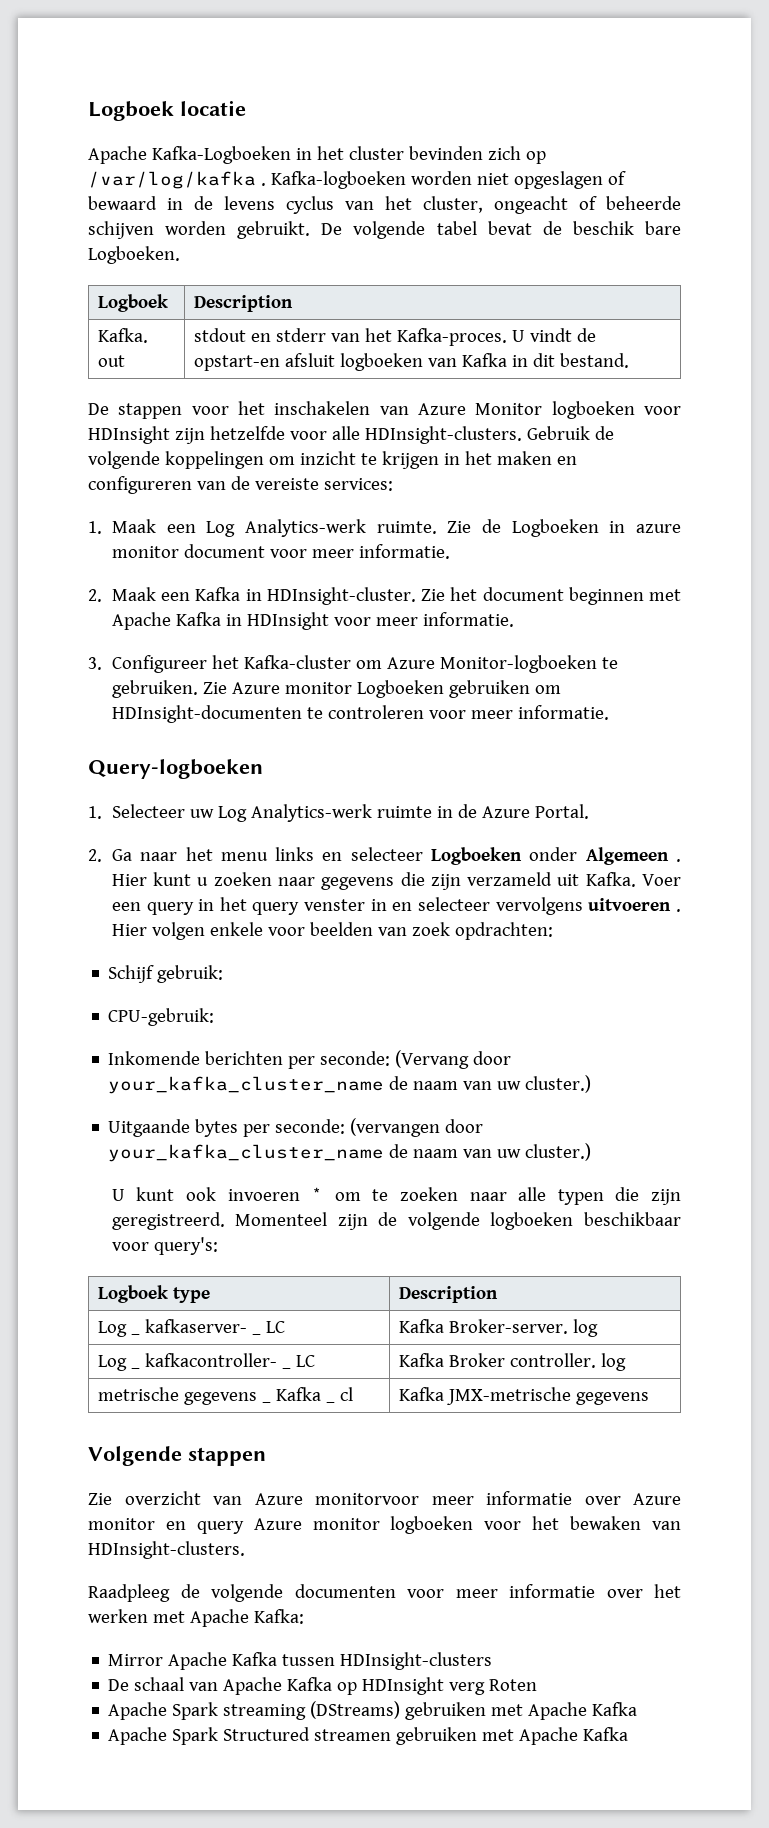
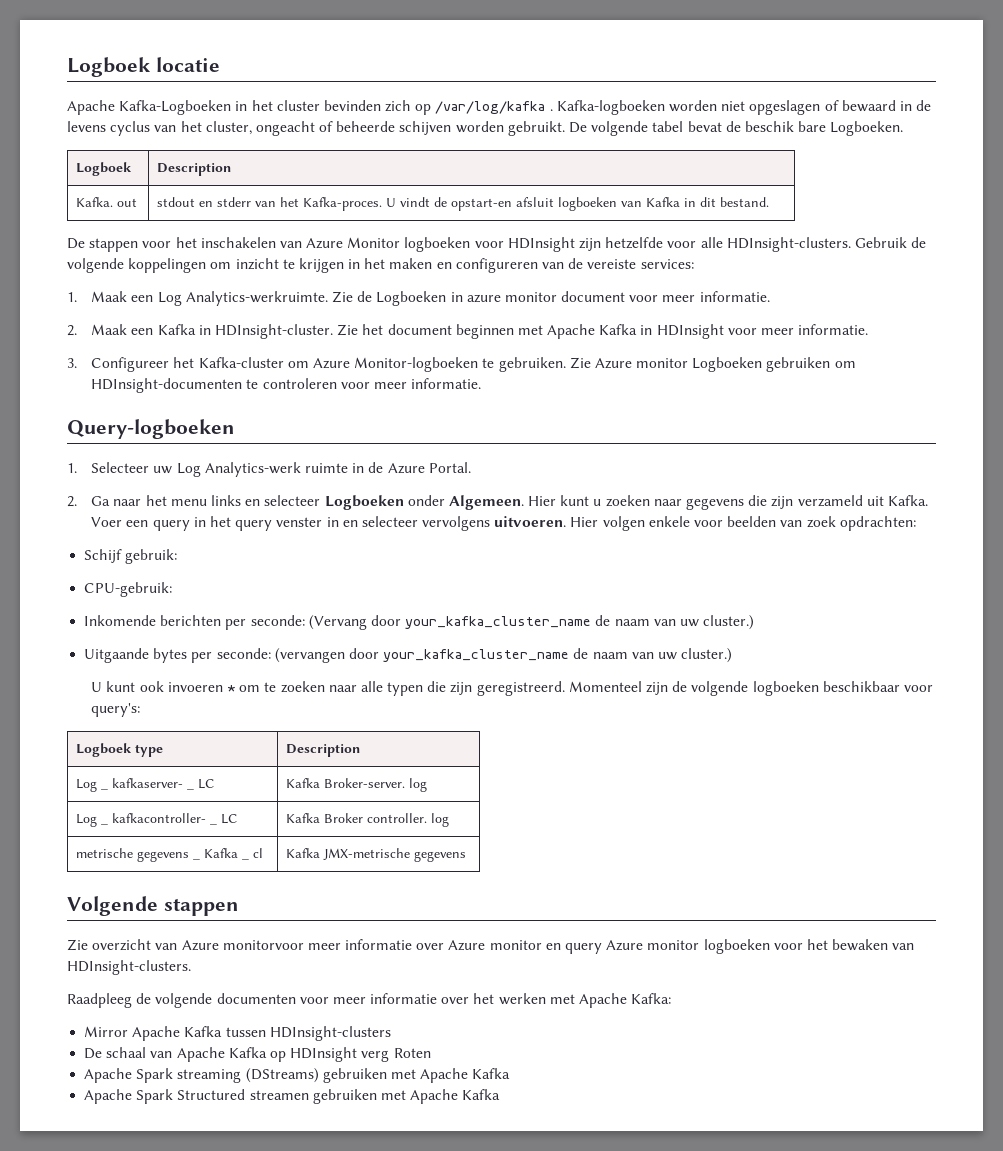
[244,519,437,537] Analytics-werk ruimte. -> [185,291,328,306] Analytics-werkruimte.
[585,847,681,865] Algemeen . -> [448,495,524,510] Algemeen.
[588,898,682,912] uitvoeren . -> [494,516,567,527] uitvoeren.

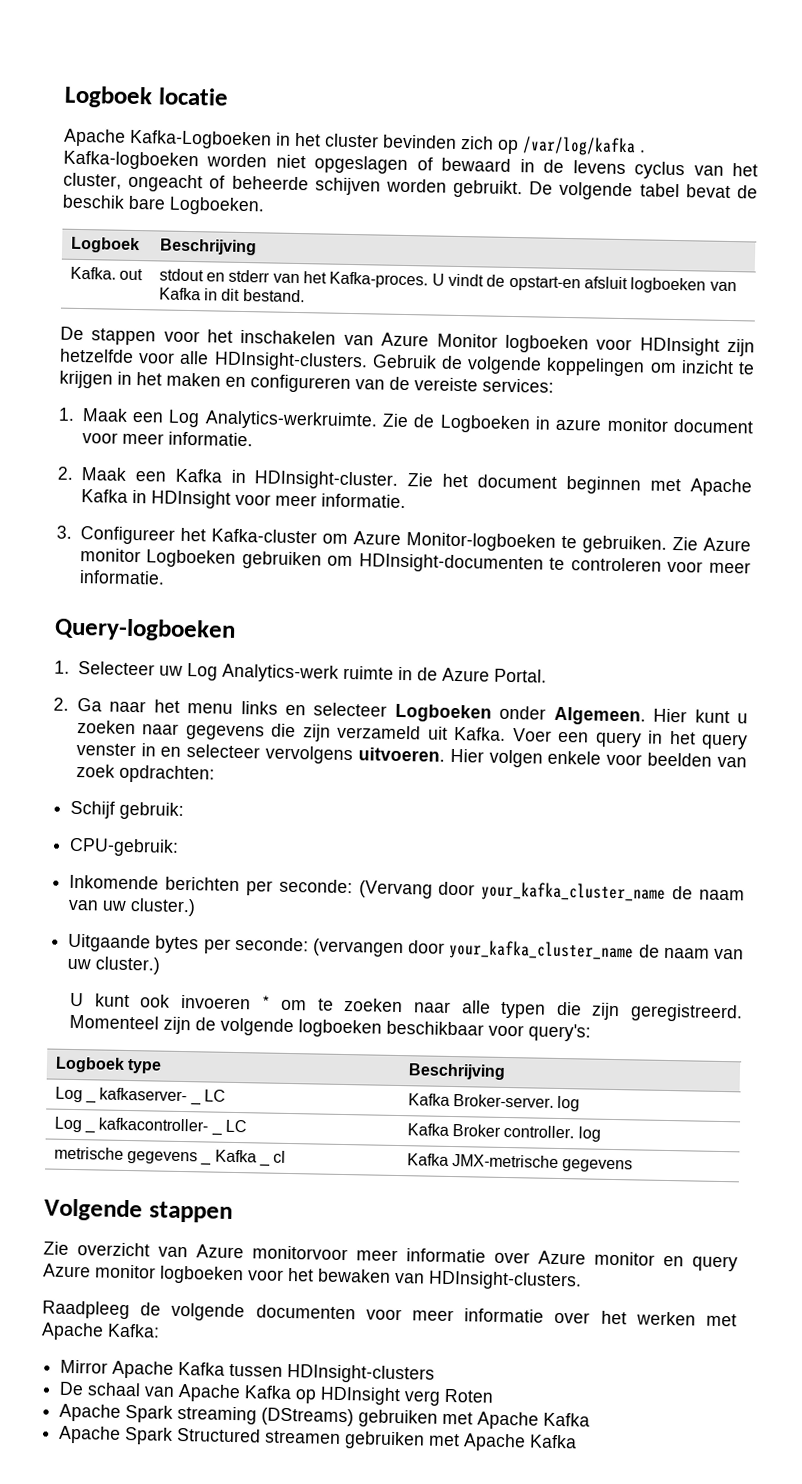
[157,163,232,176] Description -> [158,238,257,256] Beschrijving
[286,744,361,757] Description -> [407,1063,506,1080] Beschrijving

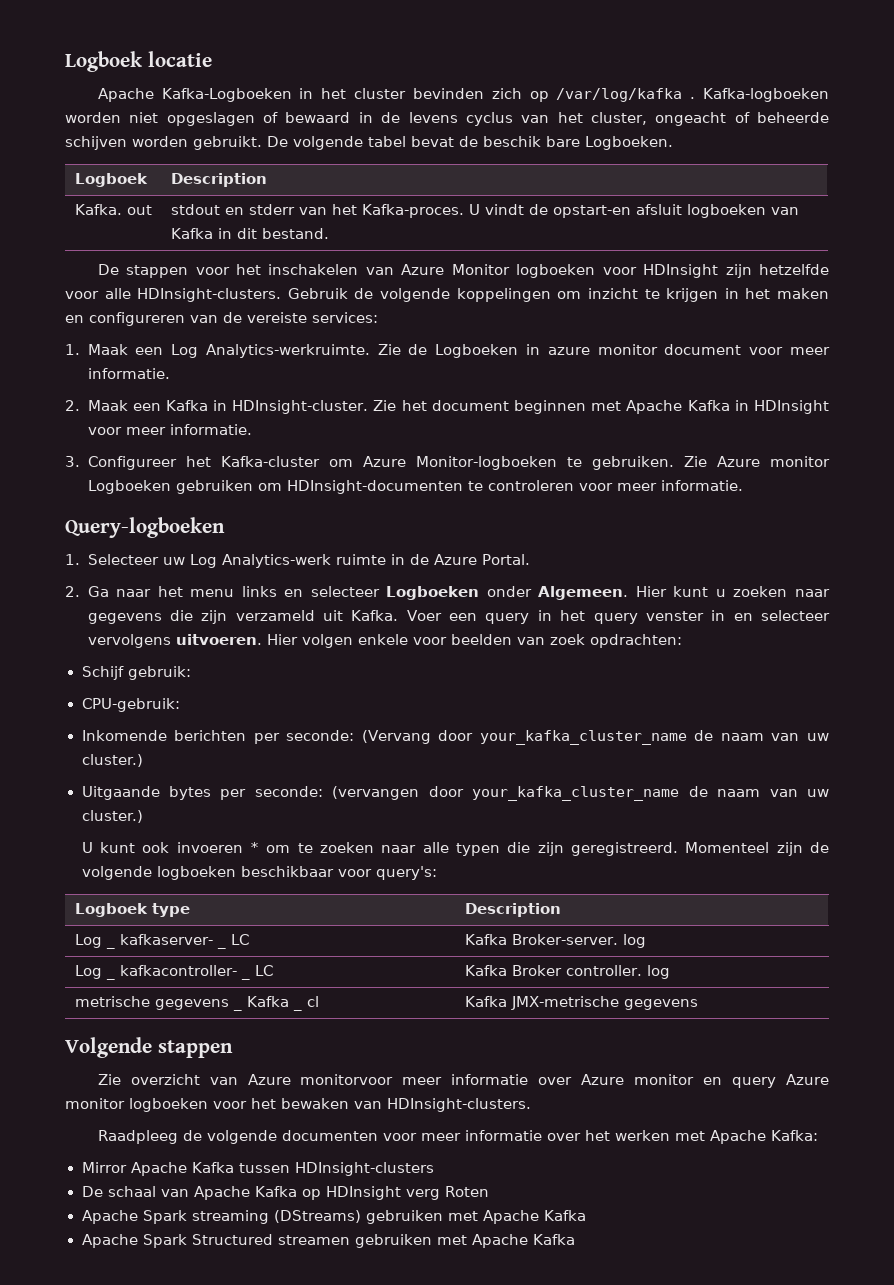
[158,238,257,256] Beschrijving -> [170,173,267,187] Description
[407,1063,506,1080] Beschrijving -> [464,903,561,917] Description

